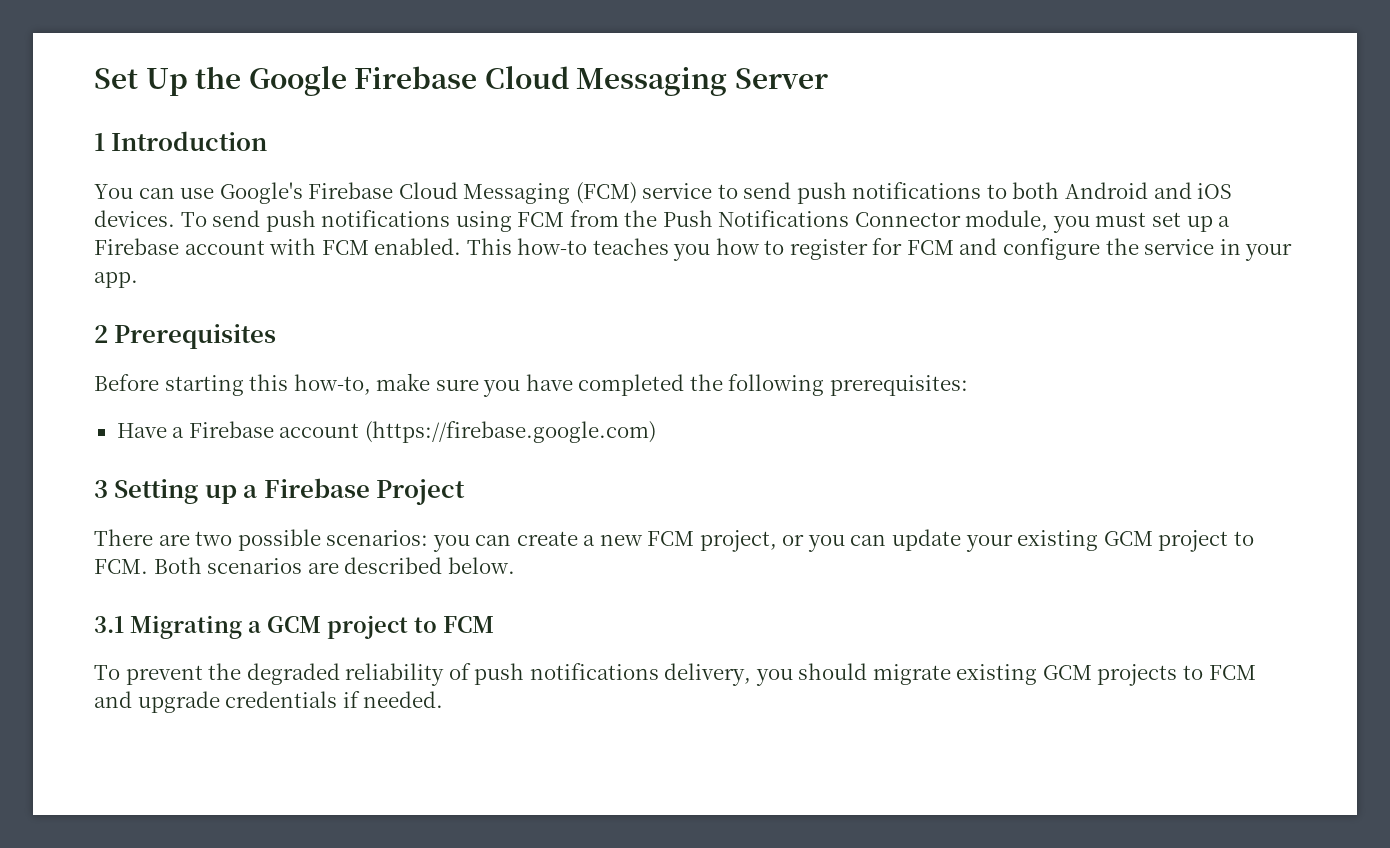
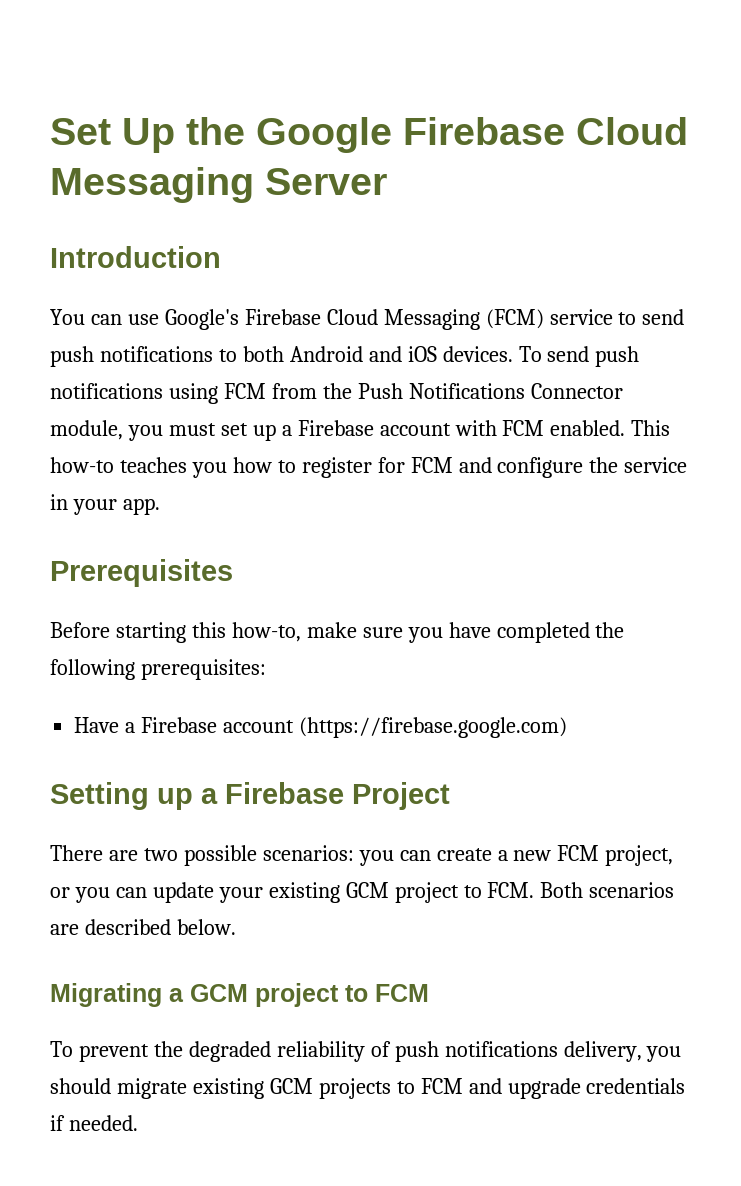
[94,133,105,151] 1 -> (387, 181) none
[94,325,108,343] 2 -> (160, 506) none
[94,480,108,498] 3 -> (567, 727) none
[94,616,124,633] 3.1 -> (236, 927) none

